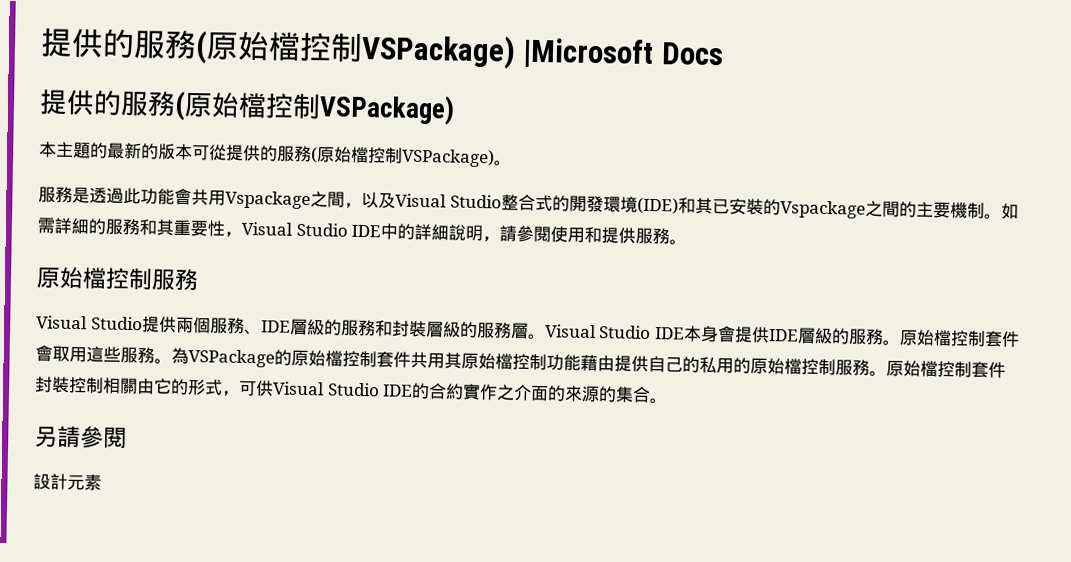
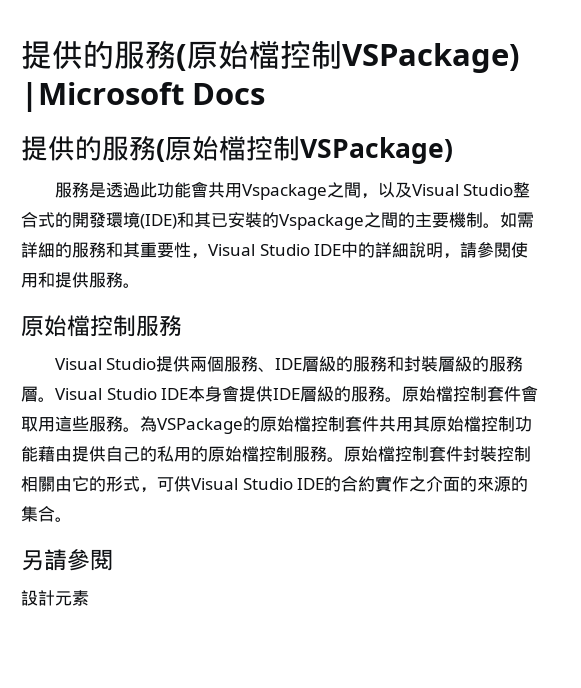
[39,141,512,168] // 本主題的最新的版本可從提供的服務(原始檔控制VSPackage)。 -> (453, 150) none

